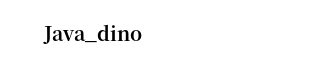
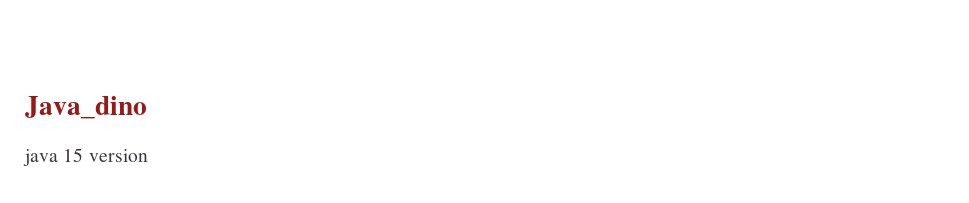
(142, 34) none -> [23,148,148,166] // java 15 version

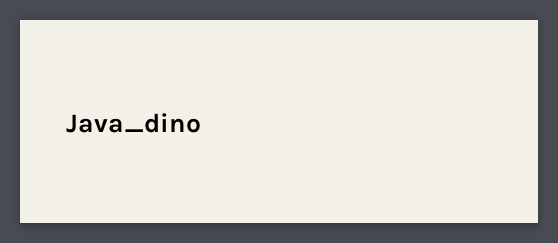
[23,148,148,166] // java 15 version -> (201, 123) none

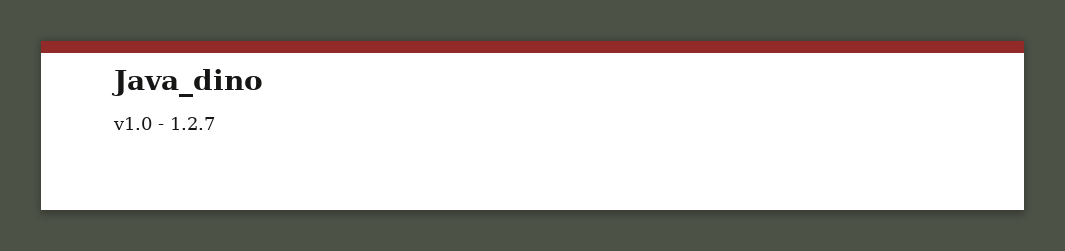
(201, 123) none -> [113,117,215,130] // v1.0 - 1.2.7

